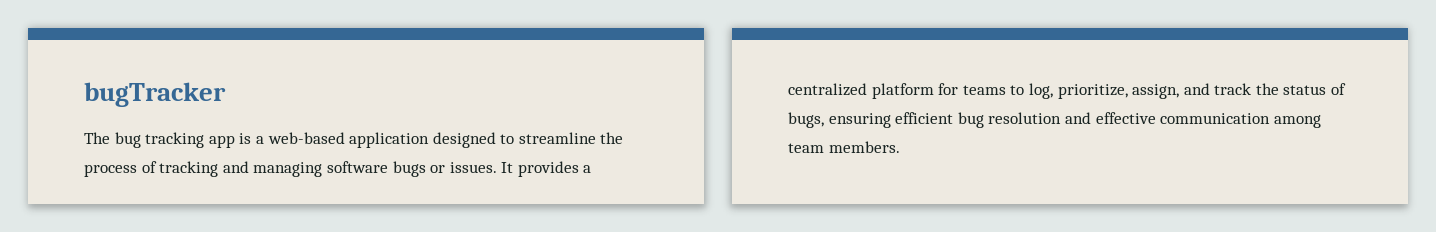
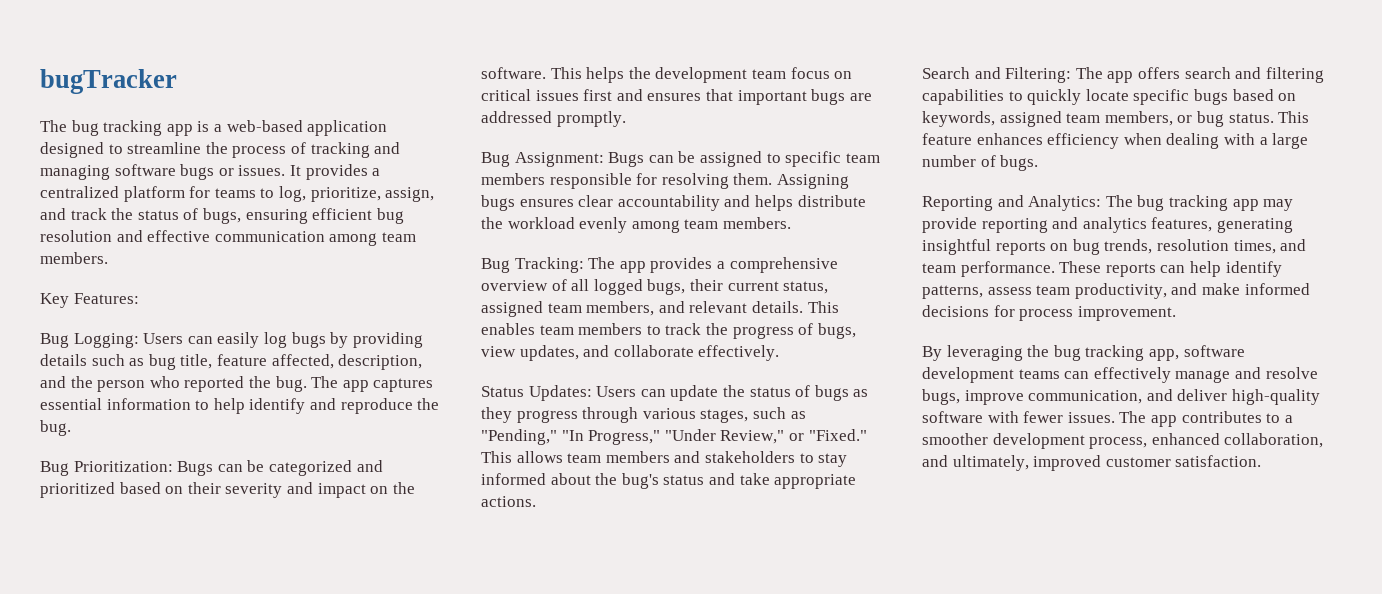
(900, 147) none -> [40,293,139,308] [40,332,423,348] [40,354,423,370] [40,376,434,392] [40,398,440,414] [40,420,71,436] [40,460,383,476] [40,482,415,498] [481,67,853,83] [481,89,872,105] [481,111,626,127] [481,151,880,167] [481,173,849,189] [481,195,866,211] [481,217,791,233] [481,257,838,273] [481,279,829,295] [481,301,839,317] [481,323,856,339] [481,345,780,361] [481,385,869,401] [481,407,806,423] [481,429,867,445] [481,451,848,467] [481,473,857,489] [481,496,536,507] [922,67,1324,83] [922,89,1297,105] [922,111,1310,127] [922,133,1309,149] [922,155,1039,171] [922,195,1294,211] [922,217,1293,233] [922,239,1307,255] [922,261,1282,277] [922,283,1310,299] [922,305,1176,321] [922,345,1245,361] [922,367,1318,383] [922,389,1320,405] [922,411,1293,427] [922,433,1324,449] [922,455,1262,471] // Key Features: // Bug Logging: Users can easily log bugs by providing details such as bug title, feature affected, description, and the person who reported the bug. The app captures essential information to help identify and reproduce the bug. // Bug Prioritization: Bugs can be categorized and prioritized based on their severity and impact on the software. This helps the development team focus on critical issues first and ensures that important bugs are addressed promptly. // Bug Assignment: Bugs can be assigned to specific team members responsible for resolving them. Assigning bugs ensures clear accountability and helps distribute the workload evenly among team members. // Bug Tracking: The app provides a comprehensive overview of all logged bugs, their current status, assigned team members, and relevant details. This enables team members to track the progress of bugs, view updates, and collaborate effectively. // Status Updates: Users can update the status of bugs as they progress through various stages, such as "Pending," "In Progress," "Under Review," or "Fixed." This allows team members and stakeholders to stay informed about the bug's status and take appropriate actions. // Search and Filtering: The app offers search and filtering capabilities to quickly locate specific bugs based on keywords, assigned team members, or bug status. This feature enhances efficiency when dealing with a large number of bugs. // Reporting and Analytics: The bug tracking app may provide reporting and analytics features, generating insightful reports on bug trends, resolution times, and team performance. These reports can help identify patterns, assess team productivity, and make informed decisions for process improvement. // By leveraging the bug tracking app, software development teams can effectively manage and resolve bugs, improve communication, and deliver high-quality software with fewer issues. The app contributes to a smoother development process, enhanced collaboration, and ultimately, improved customer satisfaction.

